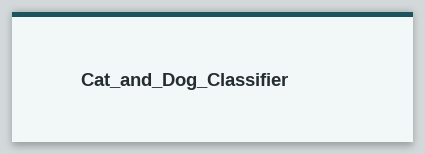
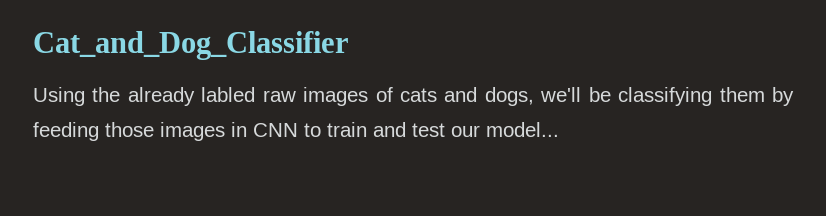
(288, 81) none -> [33,87,795,106] [33,122,559,141] // Using the already labled raw images of cats and dogs, we'll be classifying them by feeding those images in CNN to train and test our model...

